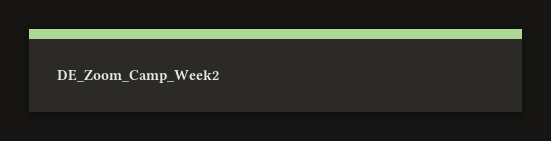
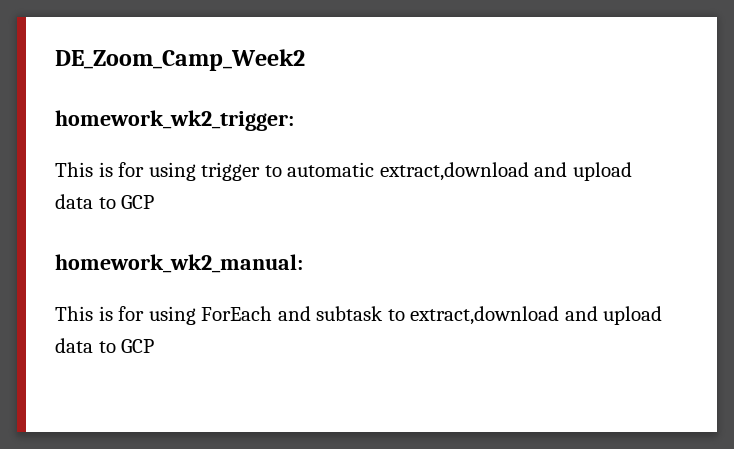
(219, 76) none -> [55,110,294,131] [55,162,632,181] [55,194,155,209] [55,254,303,273] [55,306,663,325] [55,338,155,353] // homework_wk2_trigger: // This is for using trigger to automatic extract,download and upload data to GCP // homework_wk2_manual: // This is for using ForEach and subtask to extract,download and upload data to GCP

